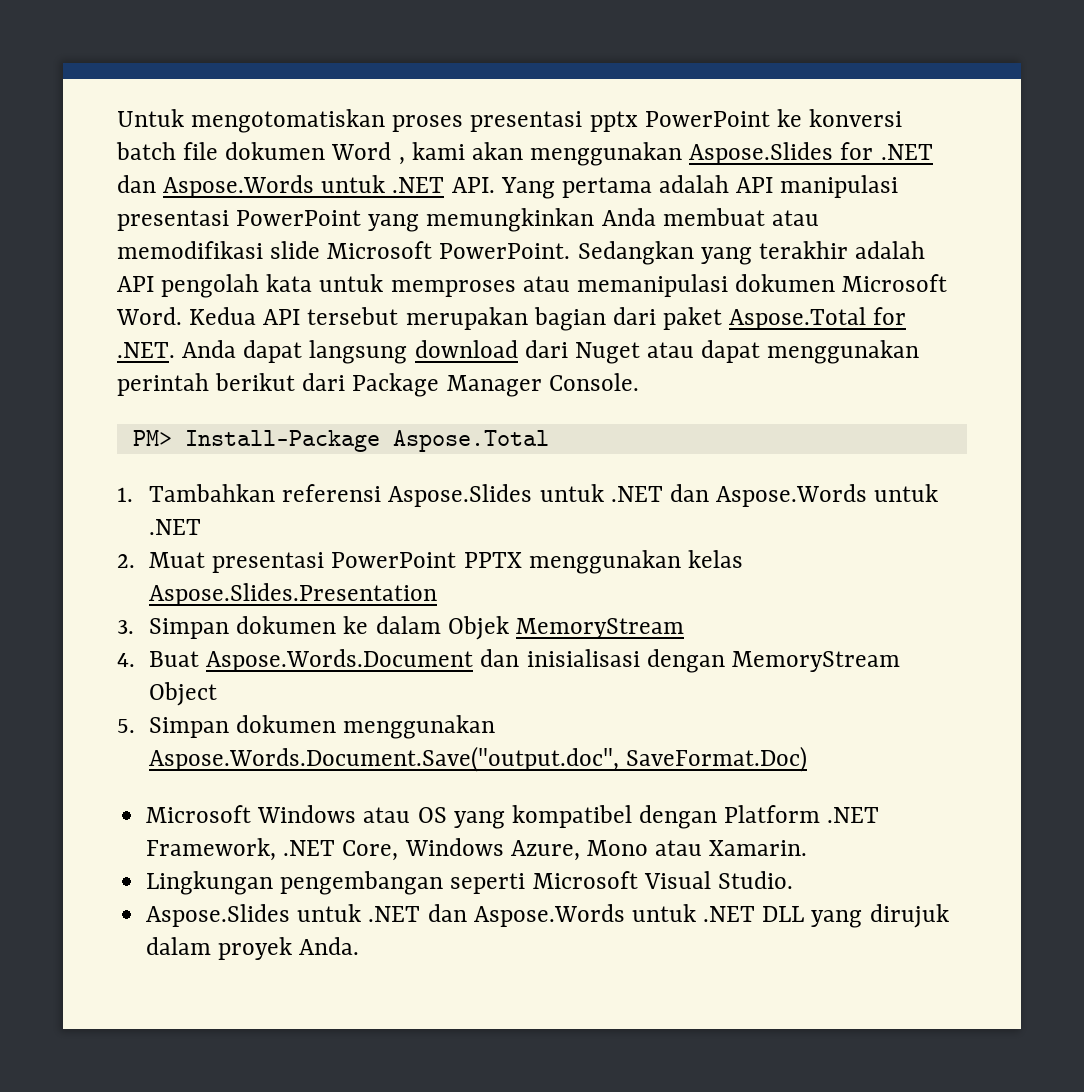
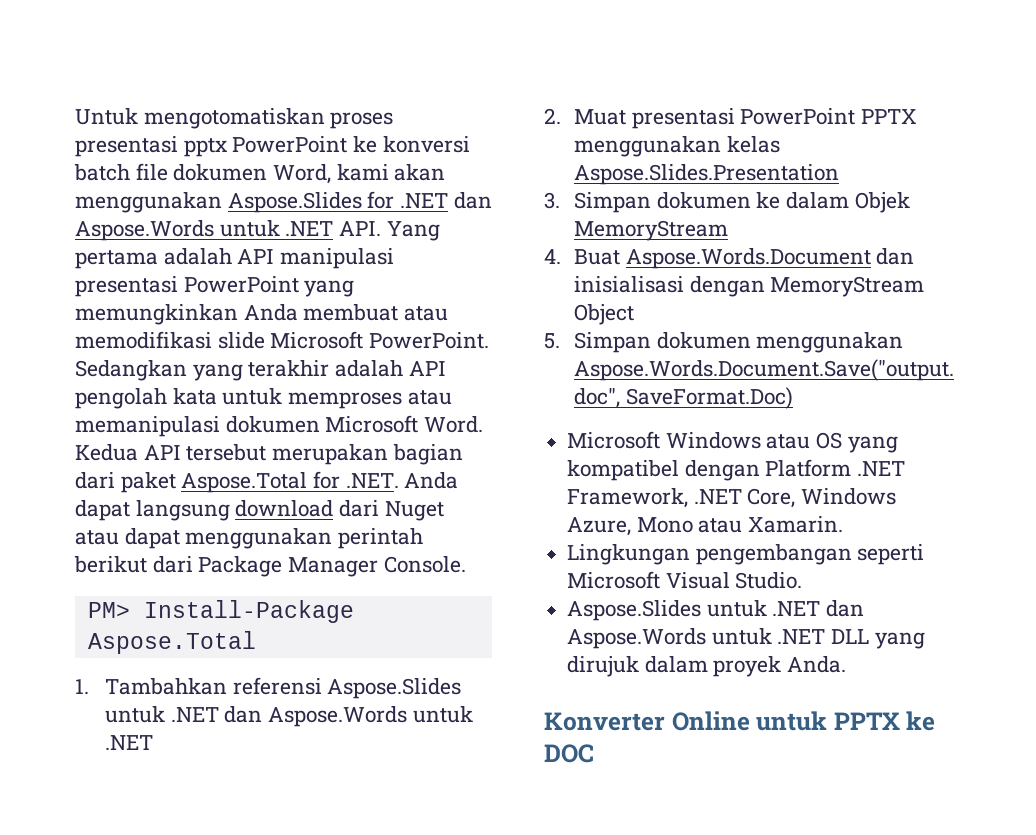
[331,142,405,165] Word , -> [273,164,332,184] Word,
(360, 946) none -> [544,711,936,731] [544,744,594,763] // Konverter Online untuk PPTX ke DOC

